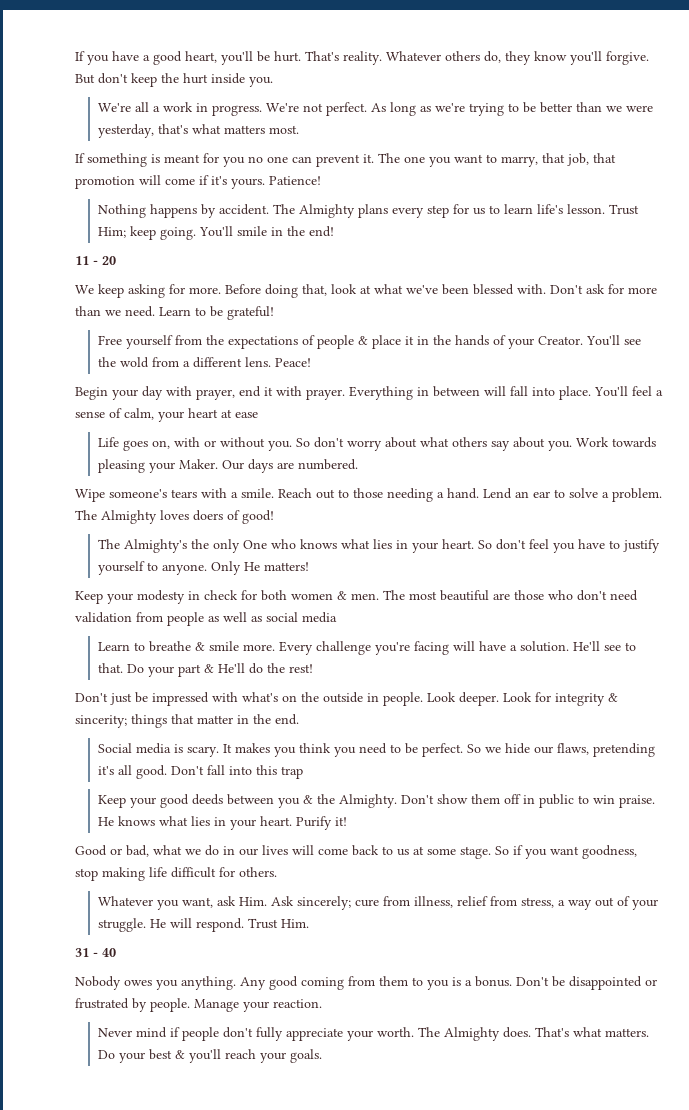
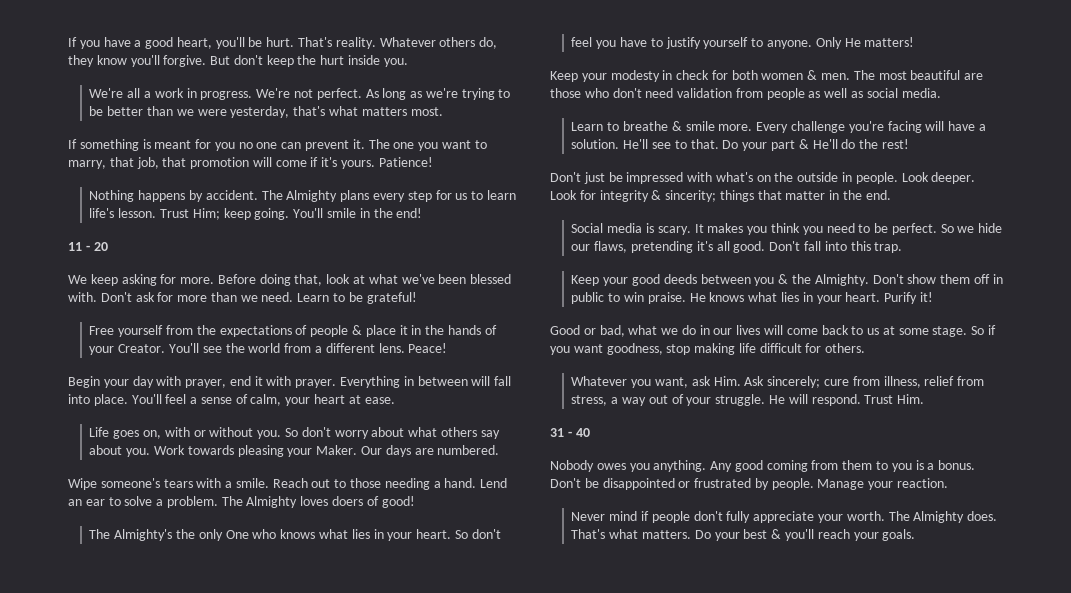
[120,357,150,368] wold -> [248,343,281,353] world
[235,412,258,418] ease -> [364,397,395,404] ease.
[302,612,337,623] media -> [901,88,941,98] media.
[281,766,304,779] trap -> [874,242,903,253] trap.

